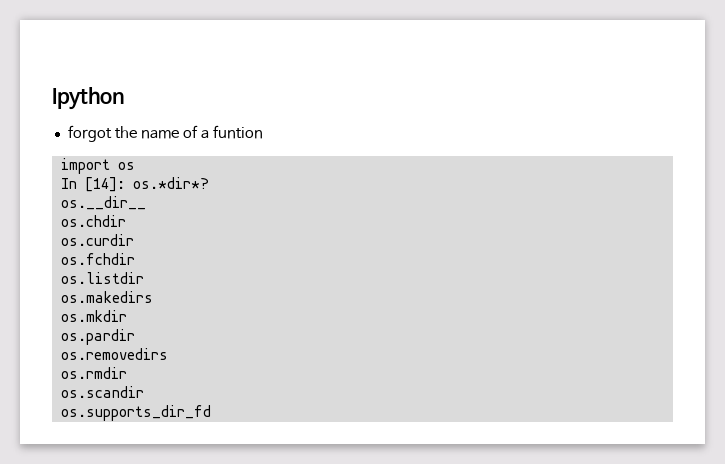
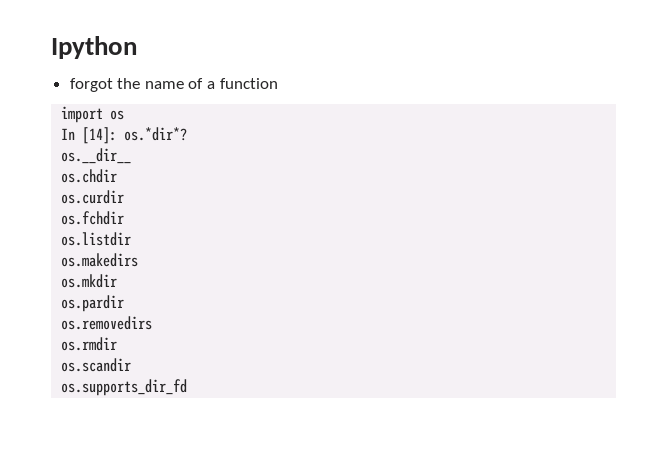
[212,125,263,139] funtion -> [219,78,278,89] function

